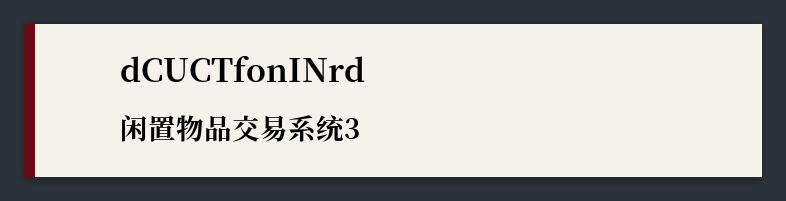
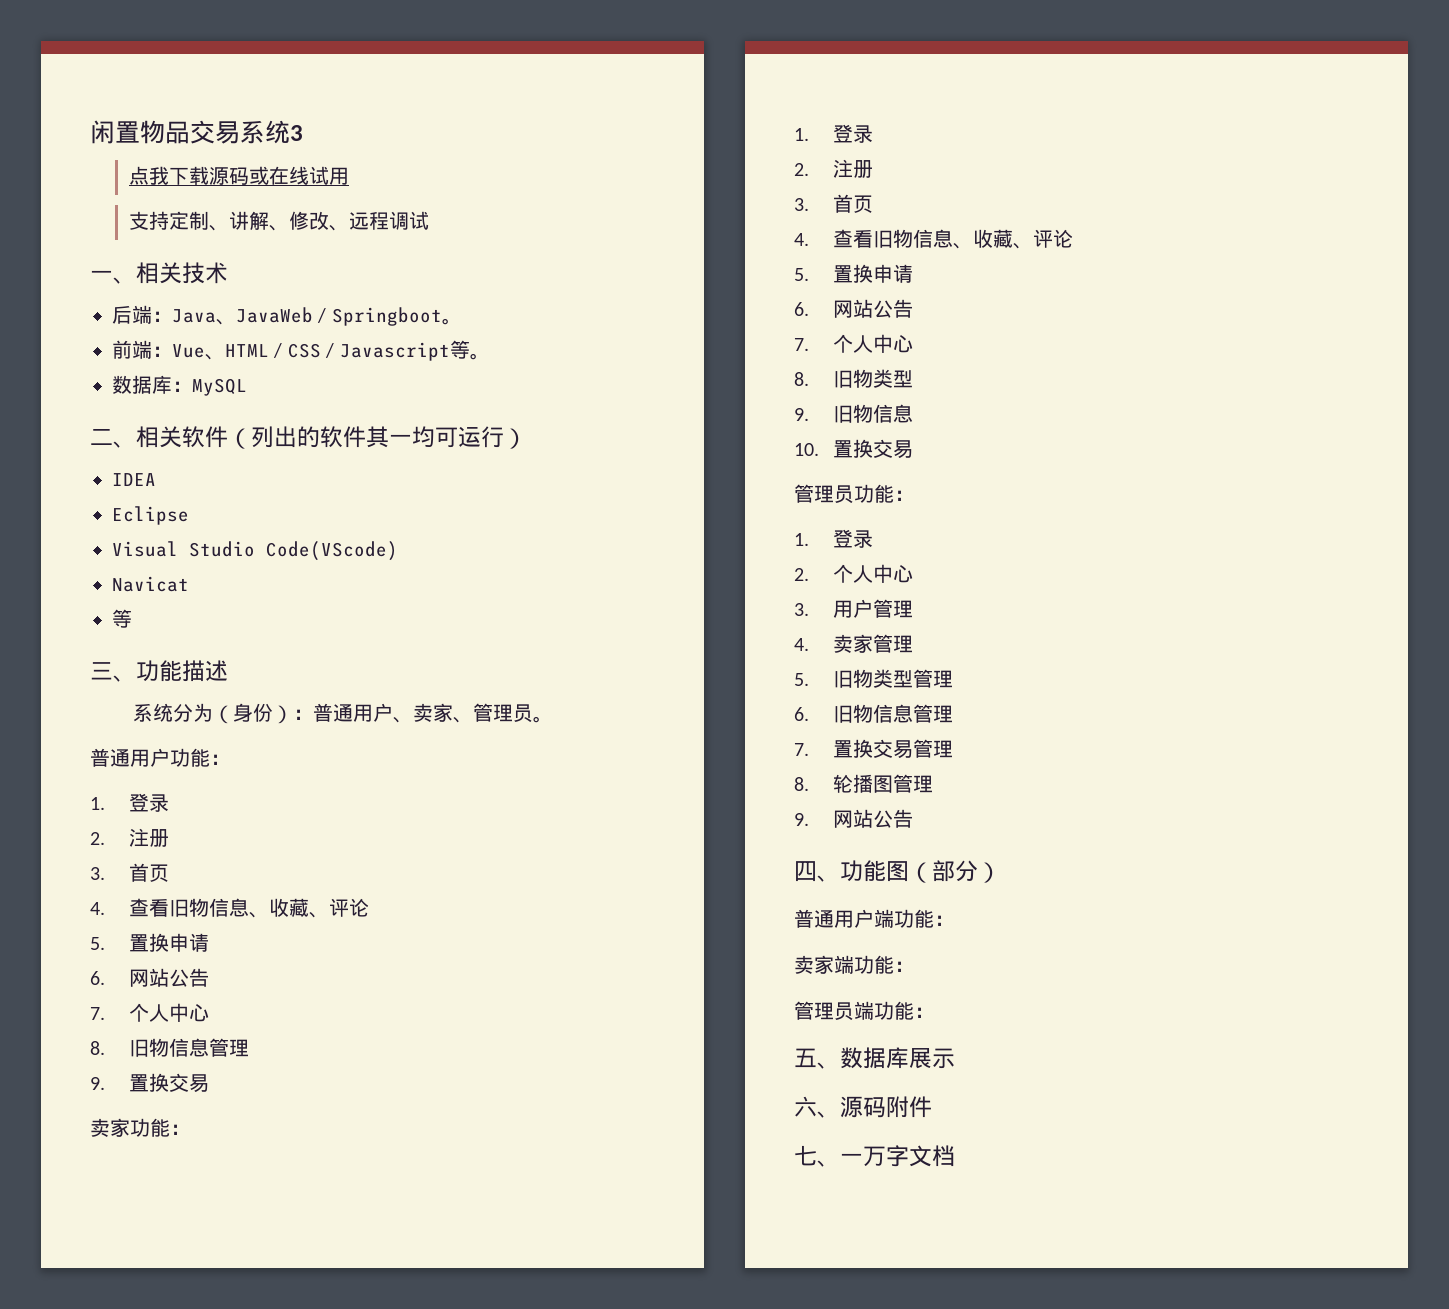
[120,55,365,82] dCUCTfonINrd // -> (90, 132) none
(360, 128) none -> [129,166,350,185] [129,211,430,231] [90,262,228,284] [112,305,462,326] [112,340,490,361] [112,375,247,396] [90,426,527,449] [112,473,156,486] [112,506,189,525] [112,541,398,561] [112,576,189,592] [112,609,132,628] [90,660,228,682] [132,703,553,724] [90,748,230,767] [90,793,170,812] [90,828,170,847] [90,863,170,882] [90,898,370,918] [90,933,210,952] [90,968,210,987] [90,1003,210,1022] [90,1038,250,1057] [90,1073,210,1093] [90,1118,190,1137] [794,124,874,143] [794,159,874,178] [794,194,874,213] [794,229,1074,249] [794,264,914,283] [794,299,914,318] [794,334,914,353] [794,369,914,388] [794,404,914,423] [794,439,914,459] [794,484,914,504] [794,529,874,548] [794,564,914,583] [794,599,914,618] [794,634,914,653] [794,669,954,688] [794,704,954,723] [794,739,954,759] [794,774,934,793] [794,809,914,828] [794,860,1001,883] [794,909,954,928] [794,955,914,974] [794,1001,934,1021] [794,1047,955,1069] [794,1096,932,1118] [794,1145,955,1167] // 点我下载源码或在线试用 // 支持定制、讲解、修改、远程调试 // 一、相关技术 // 后端：Java、JavaWeb / Springboot。 // 前端：Vue、HTML / CSS / Javascript等。 // 数据库：MySQL // 二、相关软件（列出的软件其一均可运行） // IDEA // Eclipse // Visual Studio Code(VScode) // Navicat // 等 // 三、功能描述 // 系统分为（身份）：普通用户、卖家、管理员。 // 普通用户功能： // 1.登录 // 2.注册 // 3.首页 // 4.查看旧物信息、收藏、评论 // 5.置换申请 // 6.网站公告 // 7.个人中心 // 8.旧物信息管理 // 9.置换交易 // 卖家功能： // 1.登录 // 2.注册 // 3.首页 // 4.查看旧物信息、收藏、评论 // 5.置换申请 // 6.网站公告 // 7.个人中心 // 8.旧物类型 // 9.旧物信息 // 10.置换交易 // 管理员功能： // 1.登录 // 2.个人中心 // 3.用户管理 // 4.卖家管理 // 5.旧物类型管理 // 6.旧物信息管理 // 7.置换交易管理 // 8.轮播图管理 // 9.网站公告 // 四、功能图（部分） // 普通用户端功能： // 卖家端功能： // 管理员端功能： // 五、数据库展示 // 六、源码附件 // 七、一万字文档

